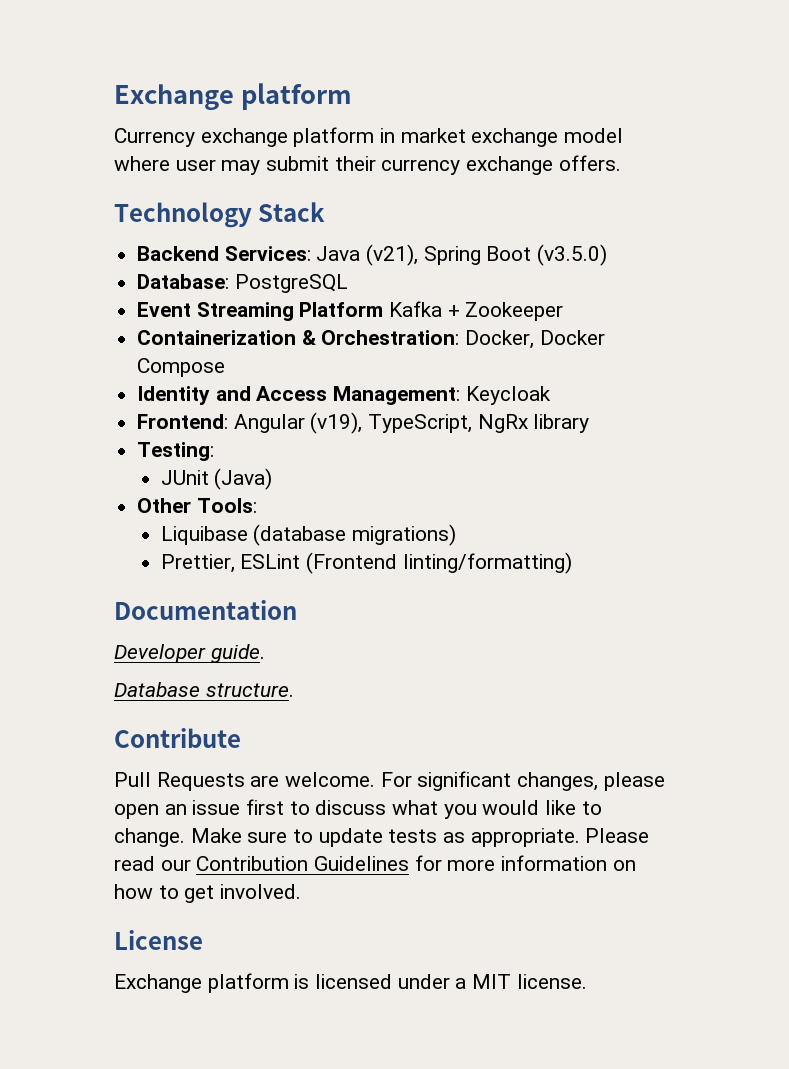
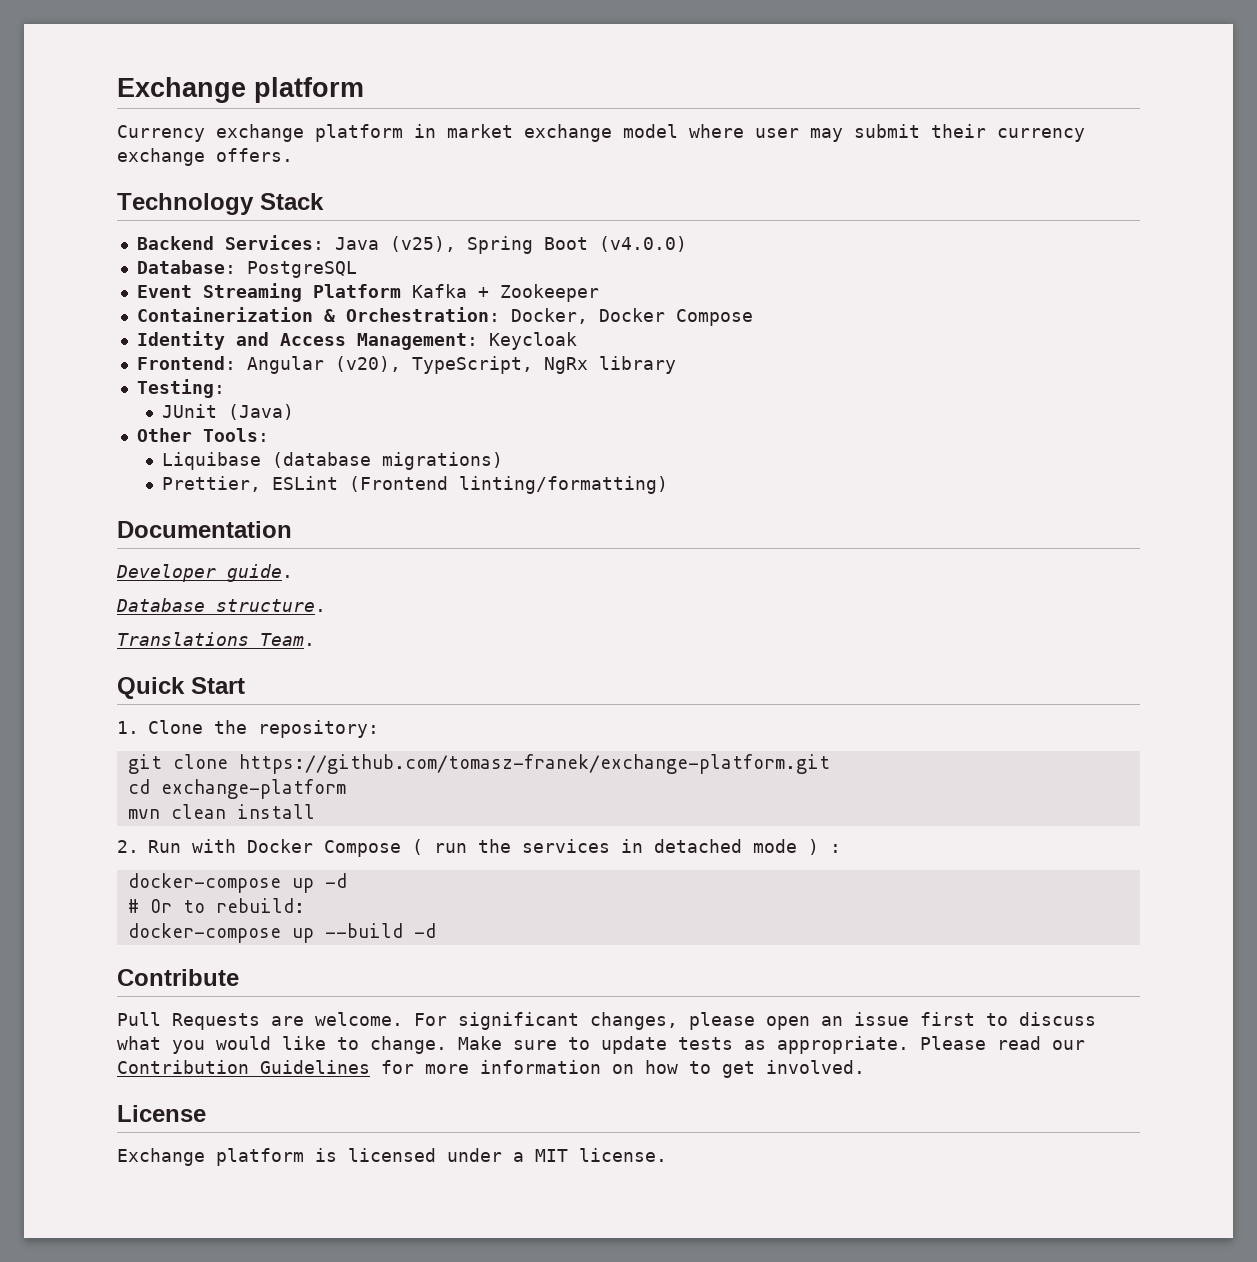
[366,244,419,266] (v21), -> [389,236,456,252] (v25),
[537,244,608,266] (v3.5.0) -> [598,236,687,252] (v4.0.0)
[310,412,363,434] (v19), -> [334,356,401,372] (v20),
(294, 690) none -> [117,632,315,646] [117,677,245,699] [117,720,379,738] [127,754,830,774] [127,779,346,799] [127,804,315,819] [117,839,841,857] [127,873,347,893] [127,898,305,913] [127,923,436,943] // Translations Team. // Quick Start // 1. Clone the repository: // git clone https://github.com/tomasz-franek/exchange-platform.git // cd exchange-platform // mvn clean install // 2. Run with Docker Compose ( run the services in detached mode ) : // docker-compose up -d // # Or to rebuild: // docker-compose up --build -d

